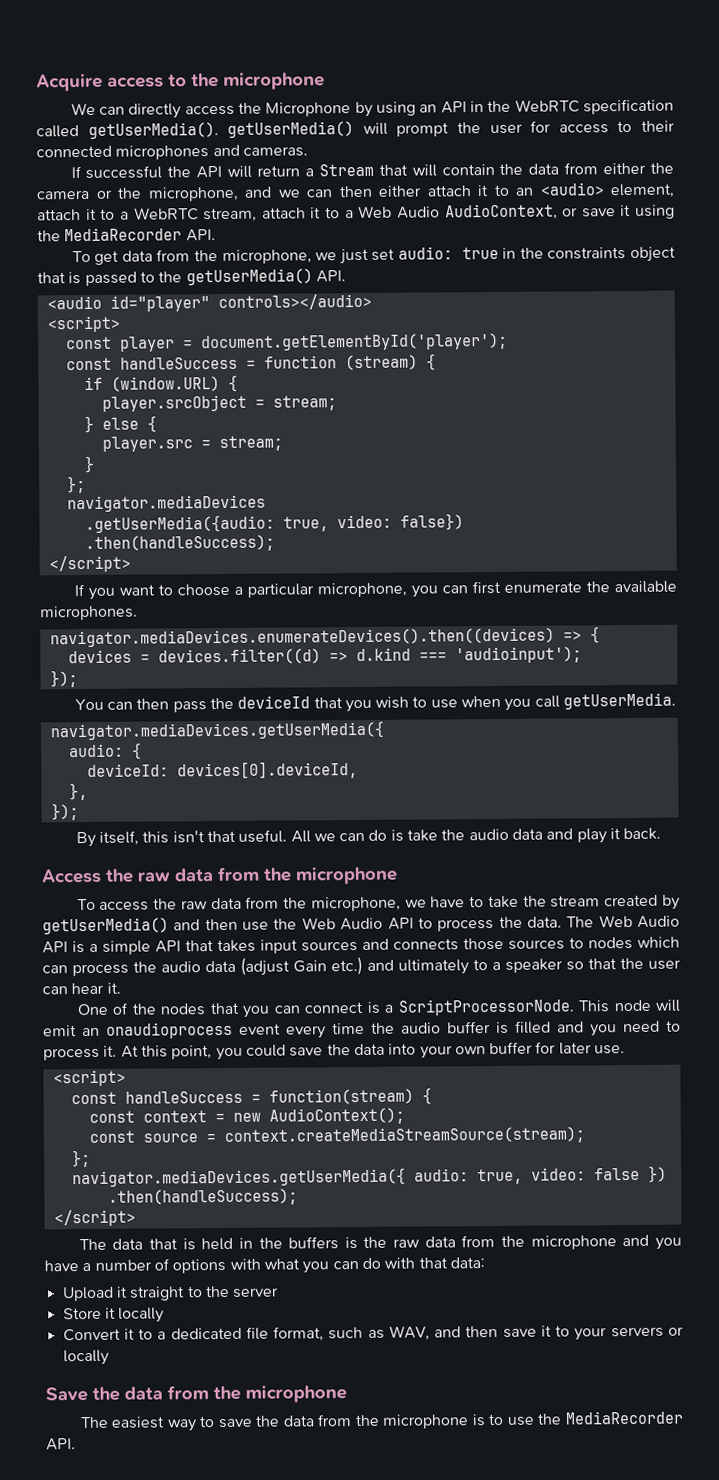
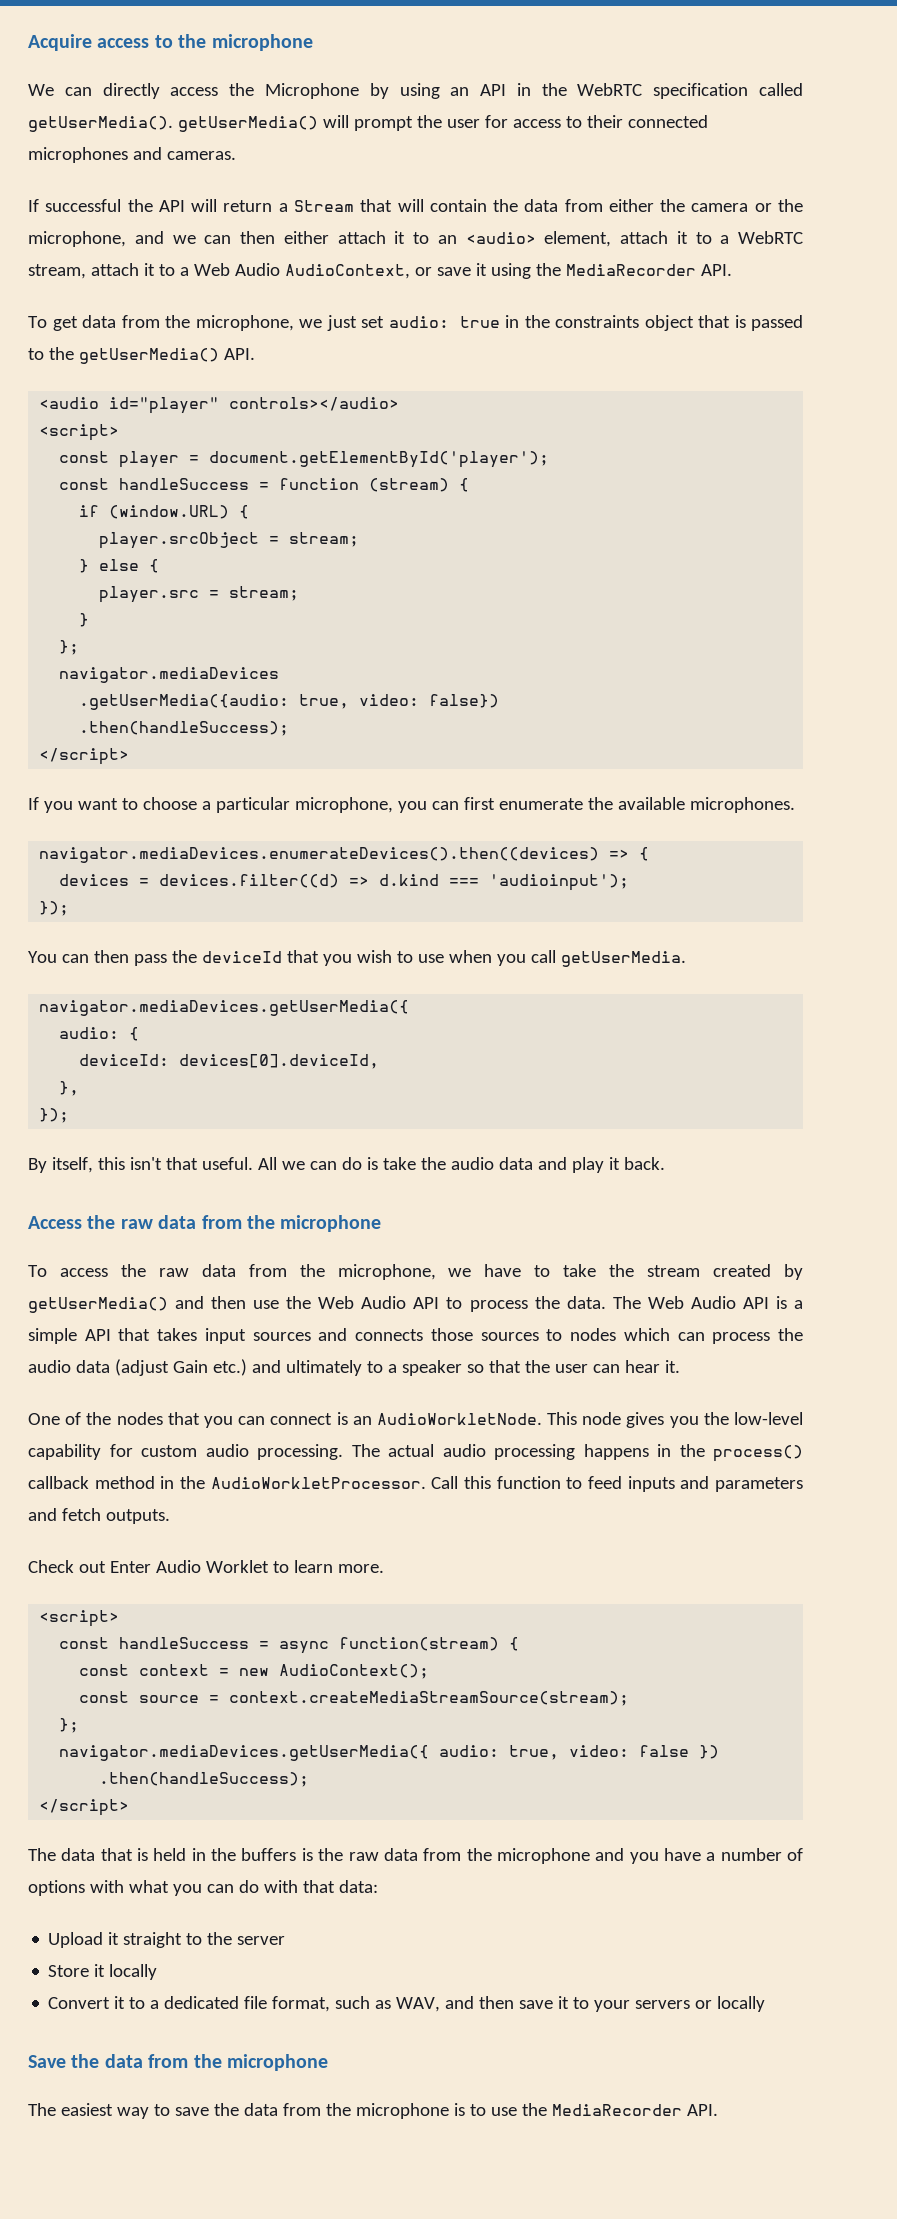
[384,998,681,1016] [43,1020,681,1039] [43,1041,626,1061] a ScriptProcessorNode. This node will emit an onaudioprocess event every time the audio buffer is filled and you need to process it. At this point, you could save the data into your own buffer for later use. -> [352,1412,803,1428] [28,1444,803,1462] [28,1476,803,1492] [28,1508,170,1524] [28,1560,384,1573] an AudioWorkletNode. This node gives you the low-level capability for custom audio processing. The actual audio processing happens in the process() callback method in the AudioWorkletProcessor. Call this function to feed inputs and parameters and fetch outputs. // Check out Enter Audio Worklet to learn more.
(261, 1098) none -> [279,1641,330,1654] async

